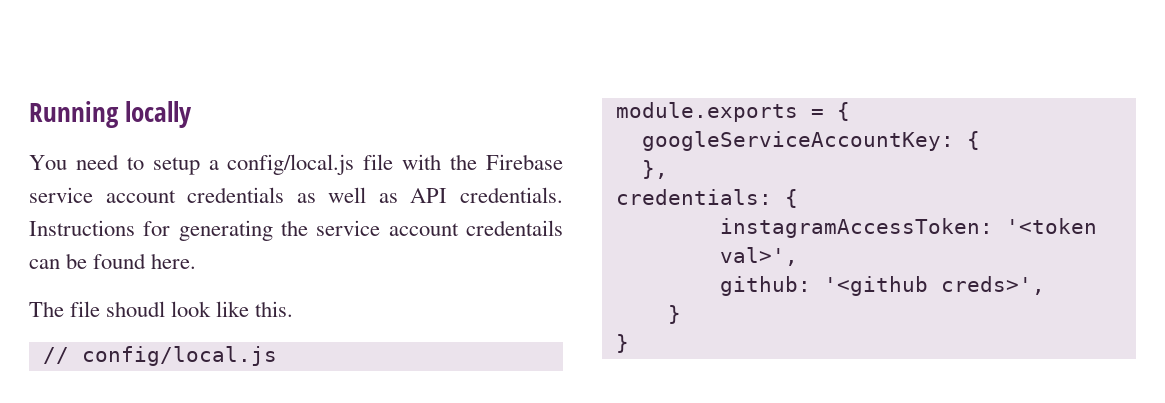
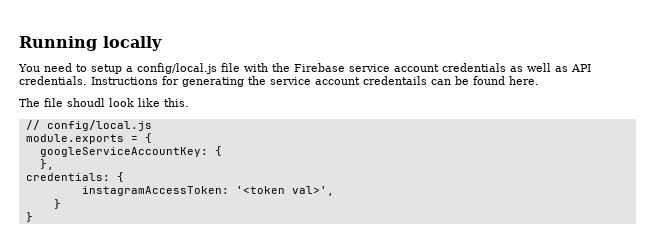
[719,276,1045,296] // github: '<github creds>', -> (334, 191) none

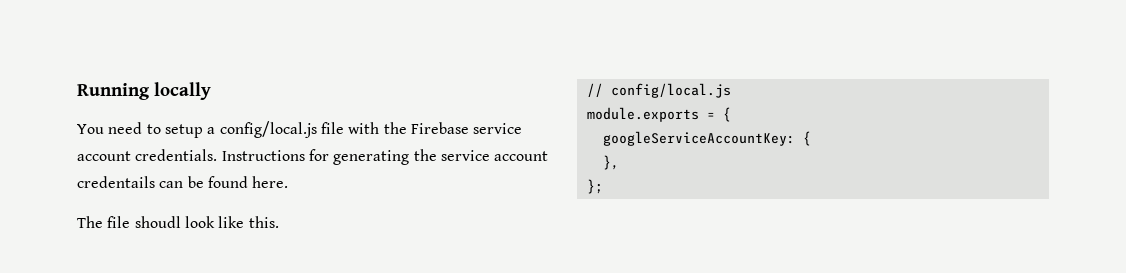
[442,63,591,72] credentials as well as API -> (131, 156) none
[25,172,124,182] [81,186,334,196] [53,199,61,209] [25,212,33,222] credentials: { // instagramAccessToken: '<token val>', // } // } -> [586,179,603,194] };

